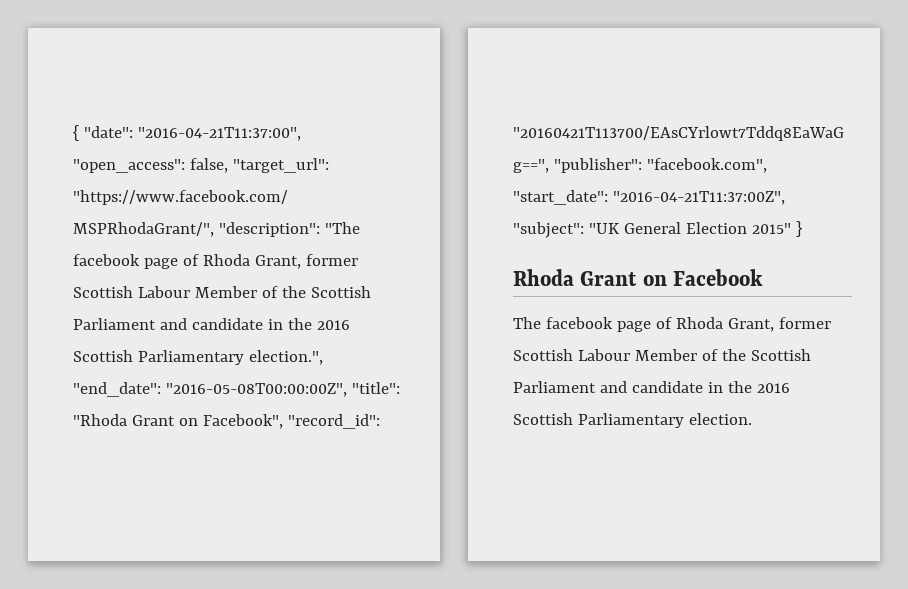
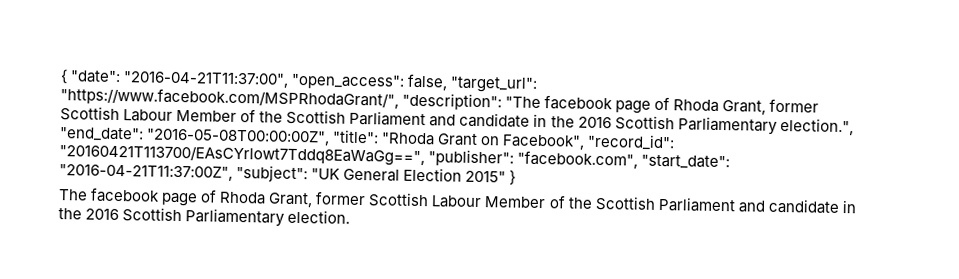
[513,269,764,286] // Rhoda Grant on Facebook -> (517, 177) none

